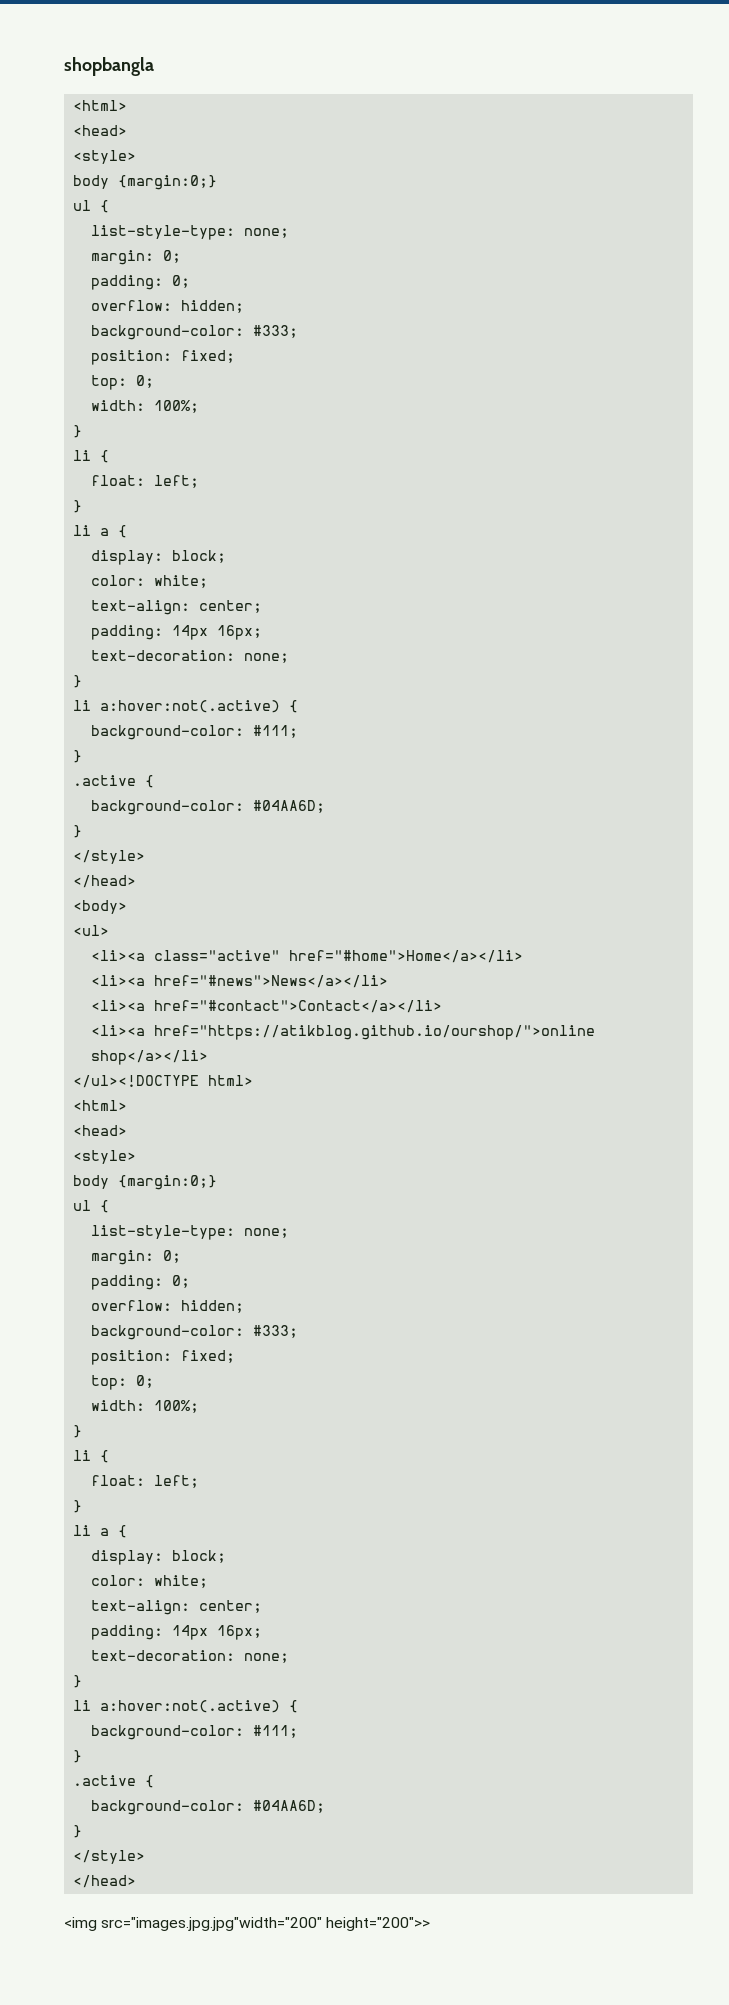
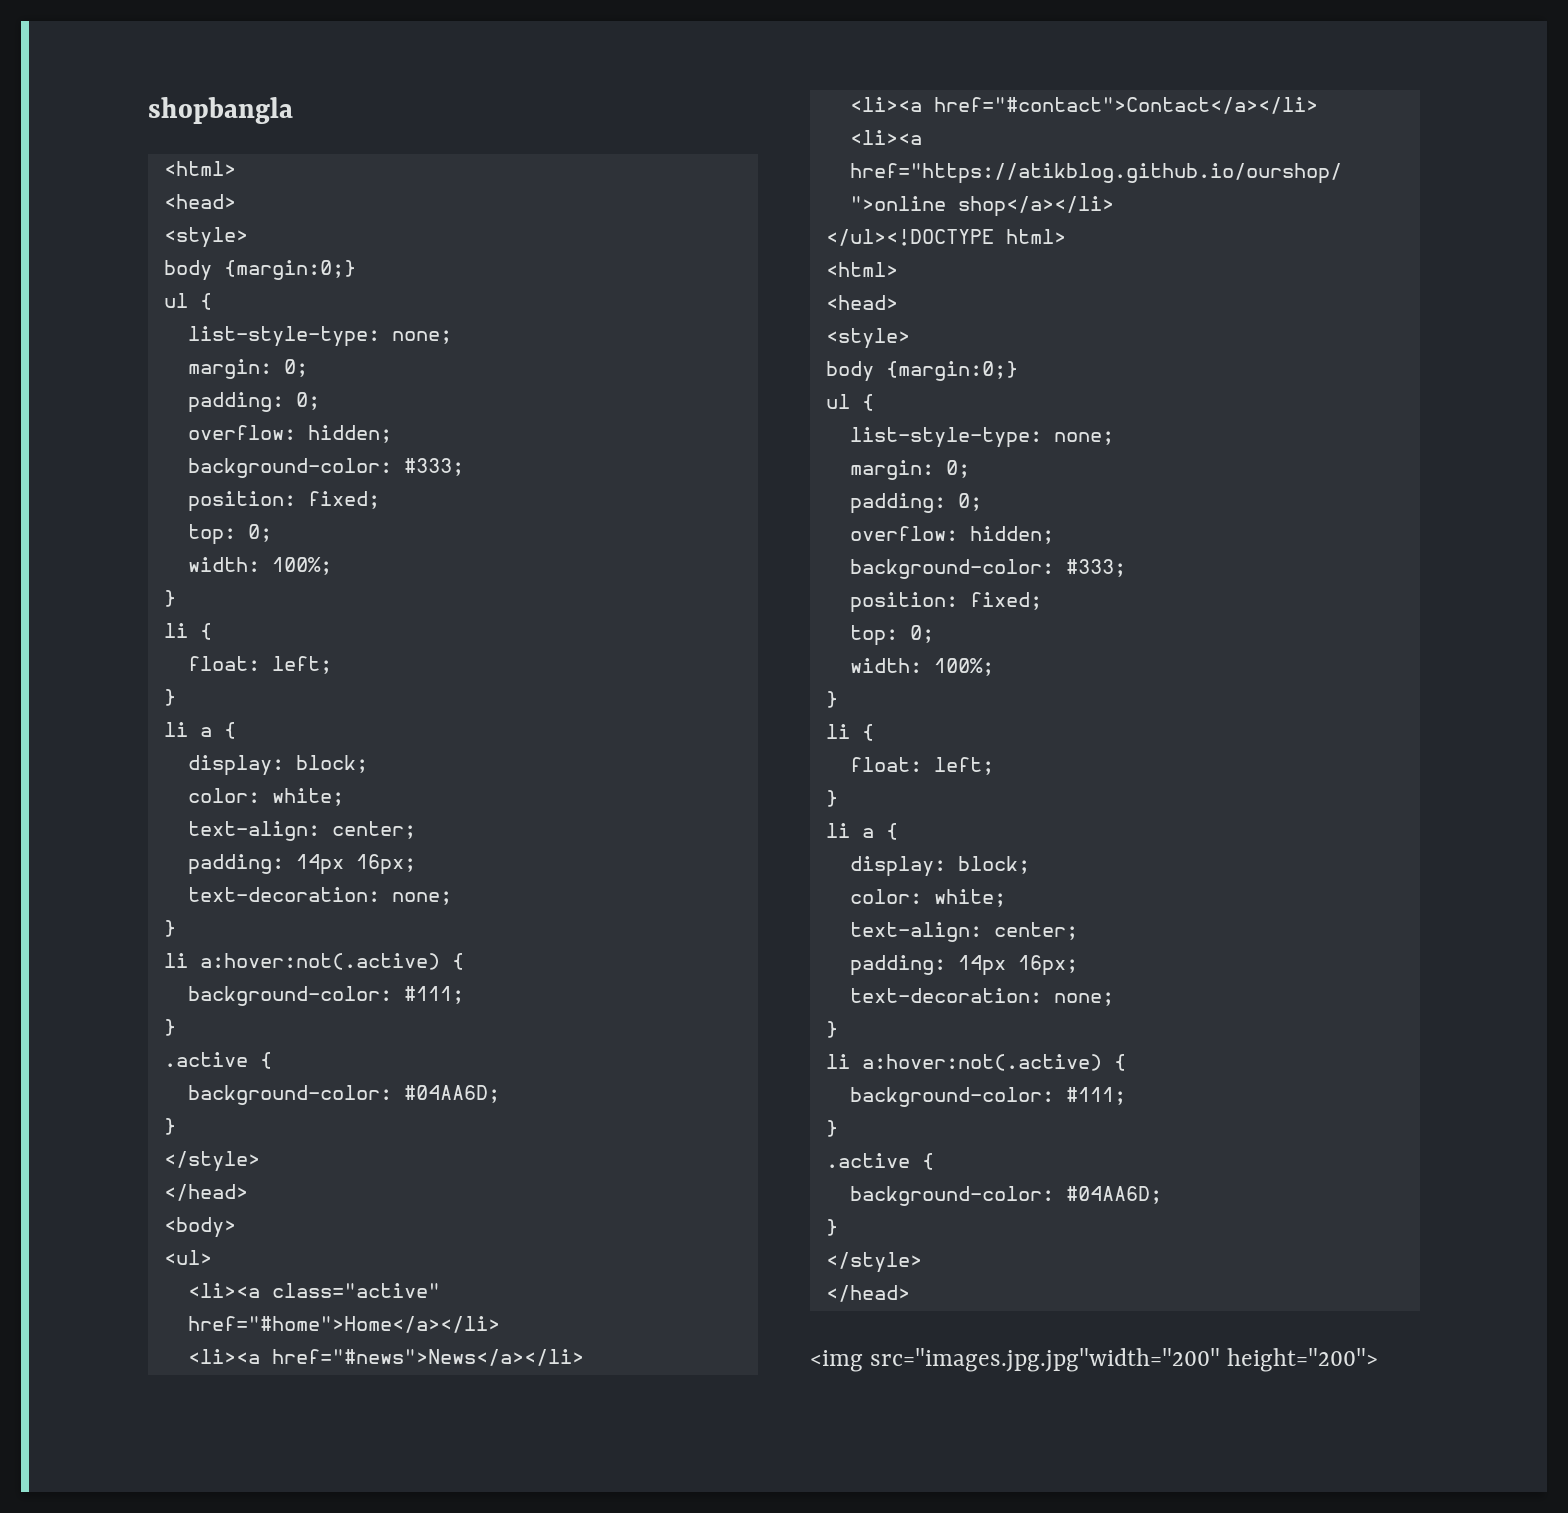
[326,1917,431,1931] height="200">> -> [1227,1348,1379,1372] height="200">

